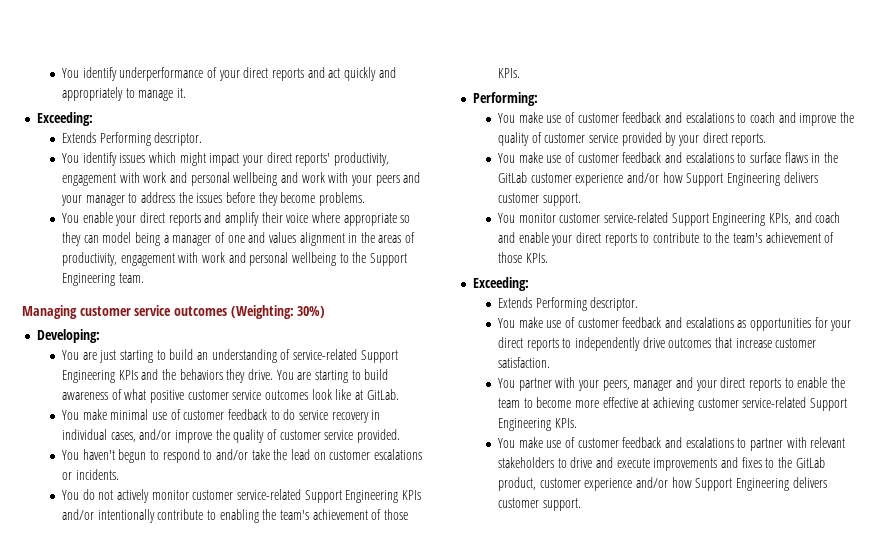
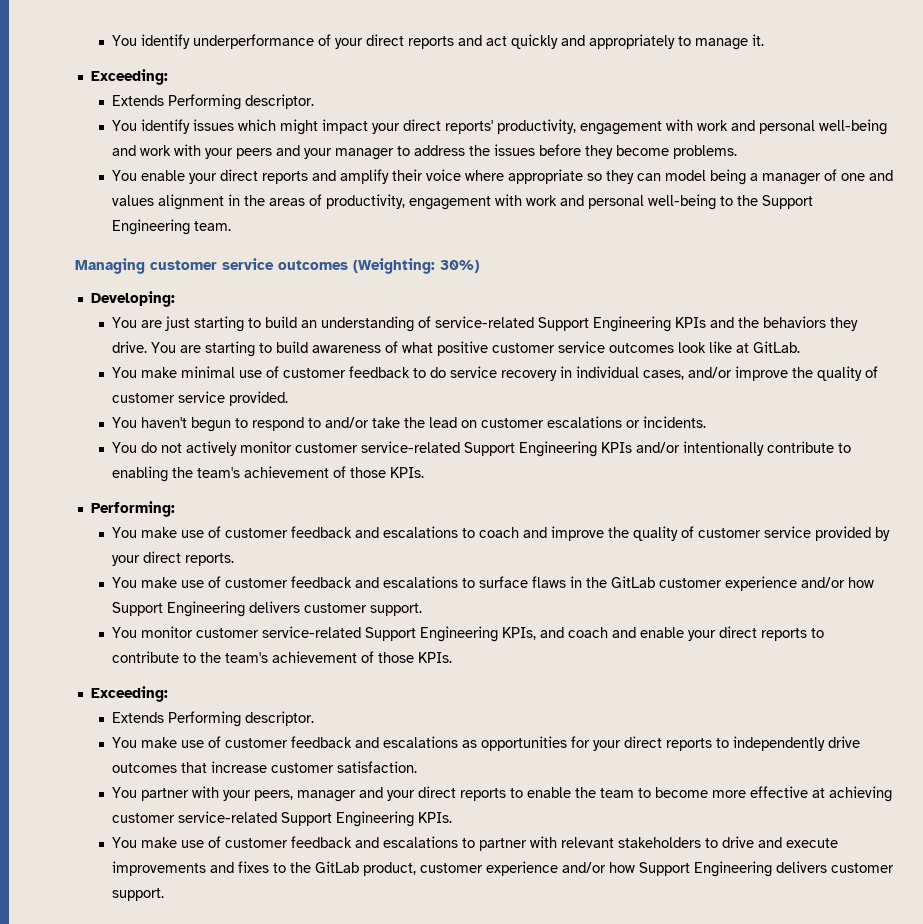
[233,172,278,186] wellbeing -> [818,119,887,135] well-being
[291,252,336,266] wellbeing -> [647,194,716,210] well-being

